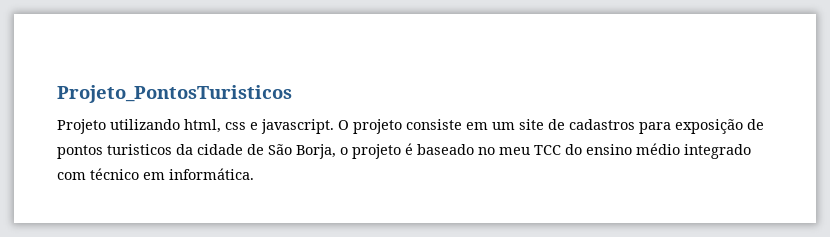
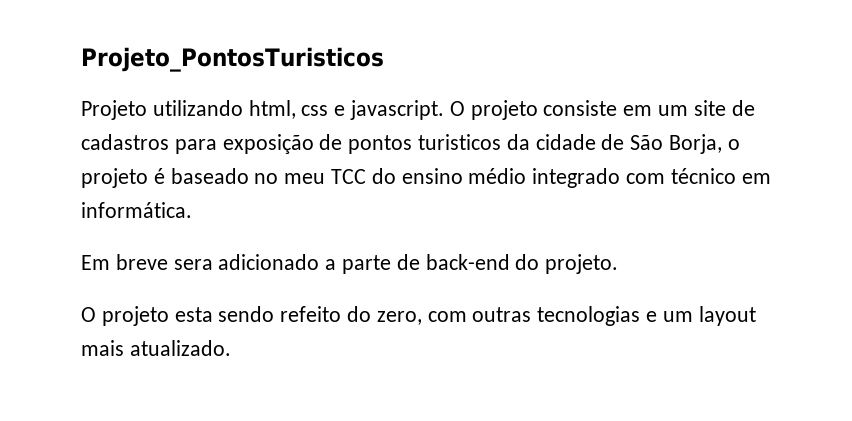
(254, 174) none -> [81,254,619,274] [81,306,756,326] [81,340,231,356] // Em breve sera adicionado a parte de back-end do projeto. // O projeto esta sendo refeito do zero, com outras tecnologias e um layout mais atualizado.

